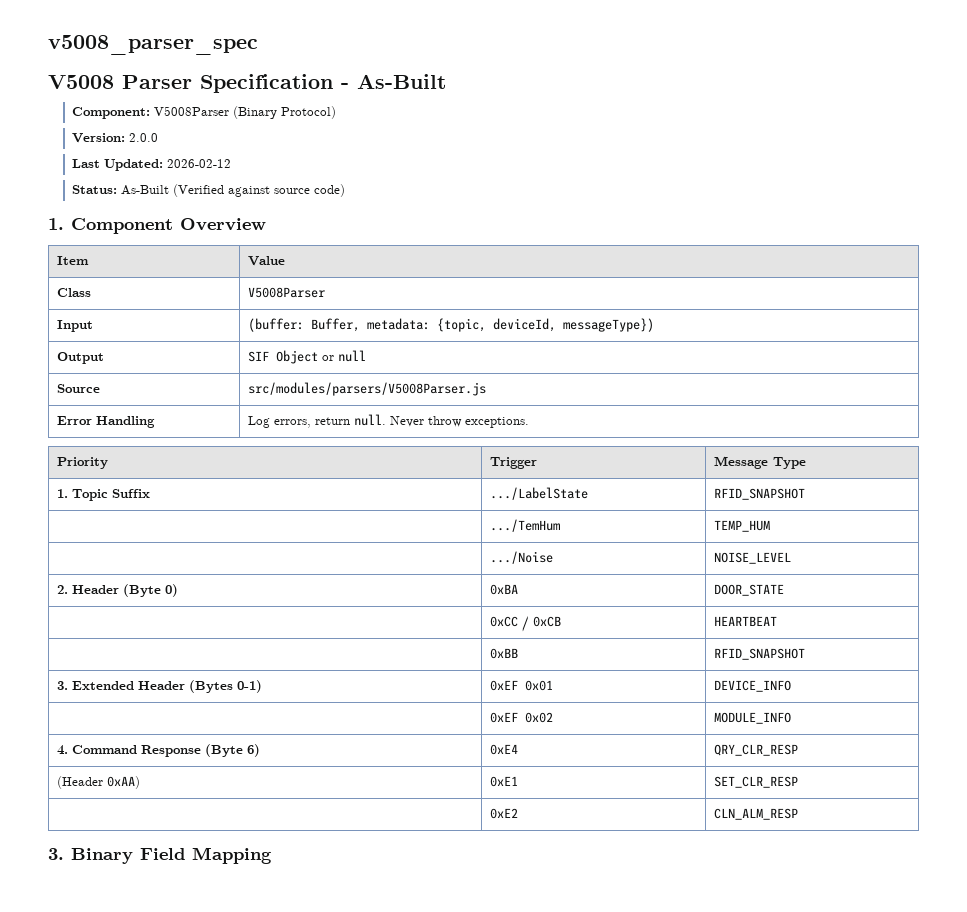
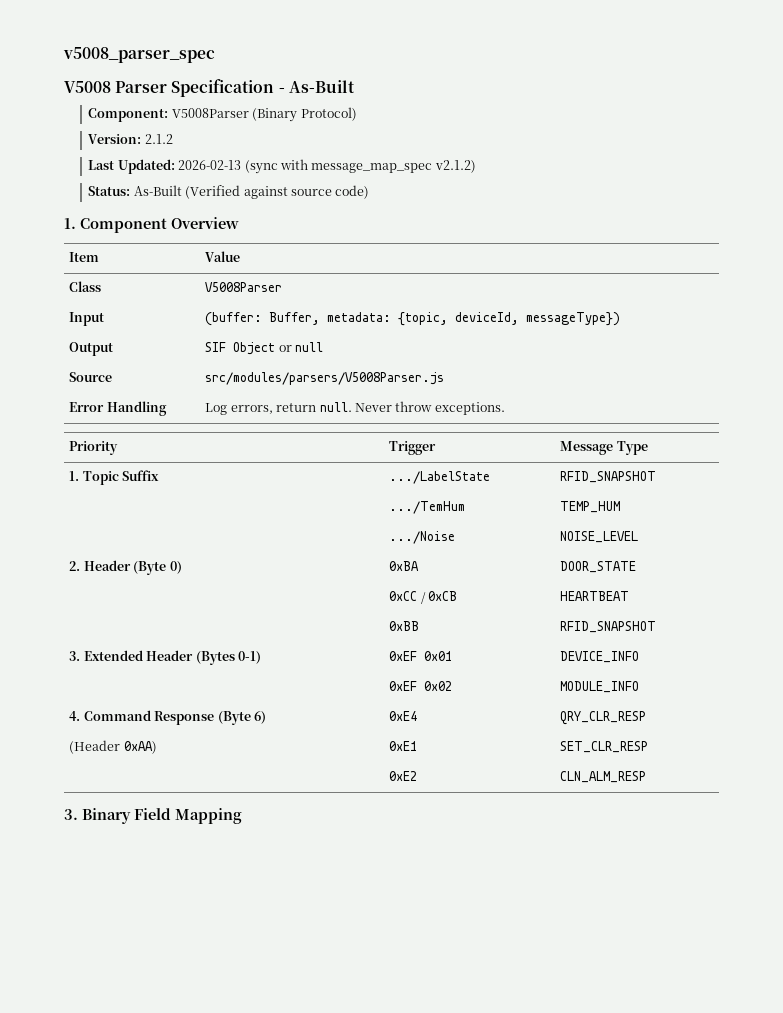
[128,133,158,142] 2.0.0 -> [144,134,173,144] 2.1.2
[166,159,231,168] 2026-02-12 -> [178,159,476,174] 2026-02-13 (sync with message_map_spec v2.1.2)

